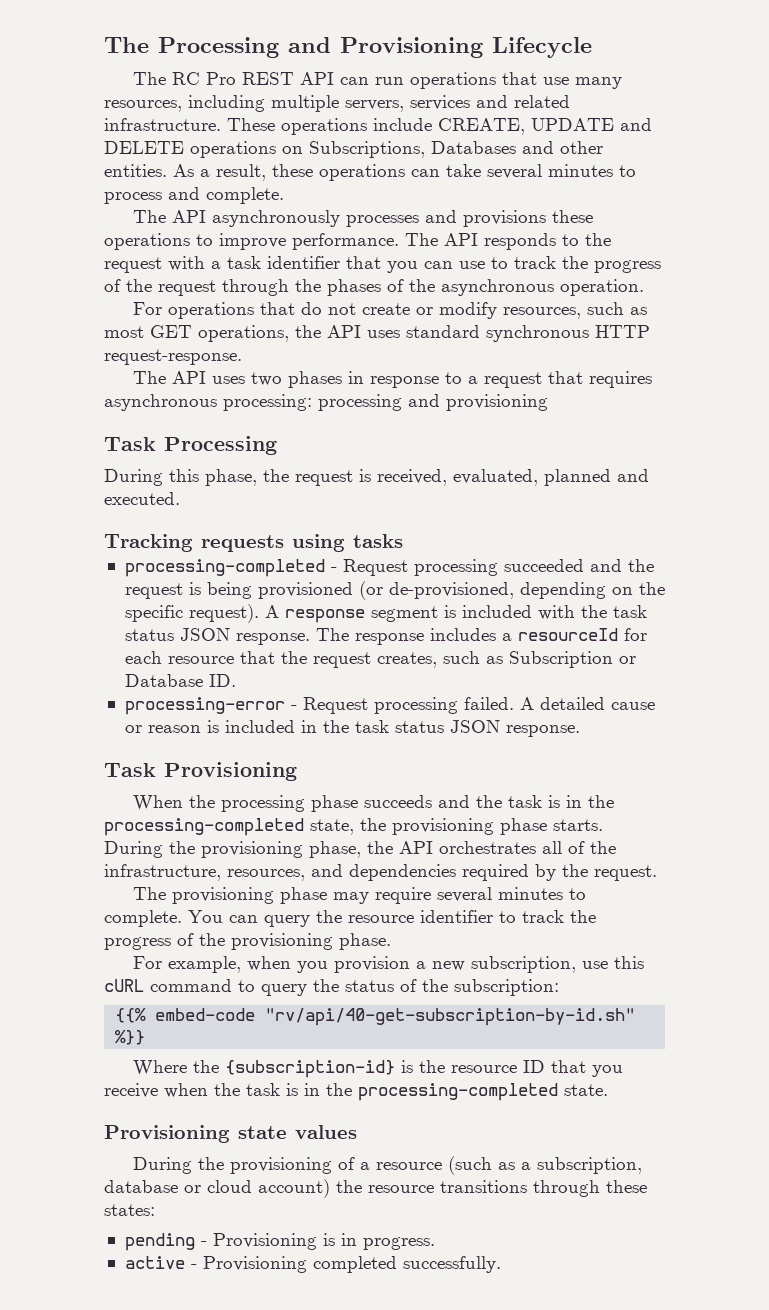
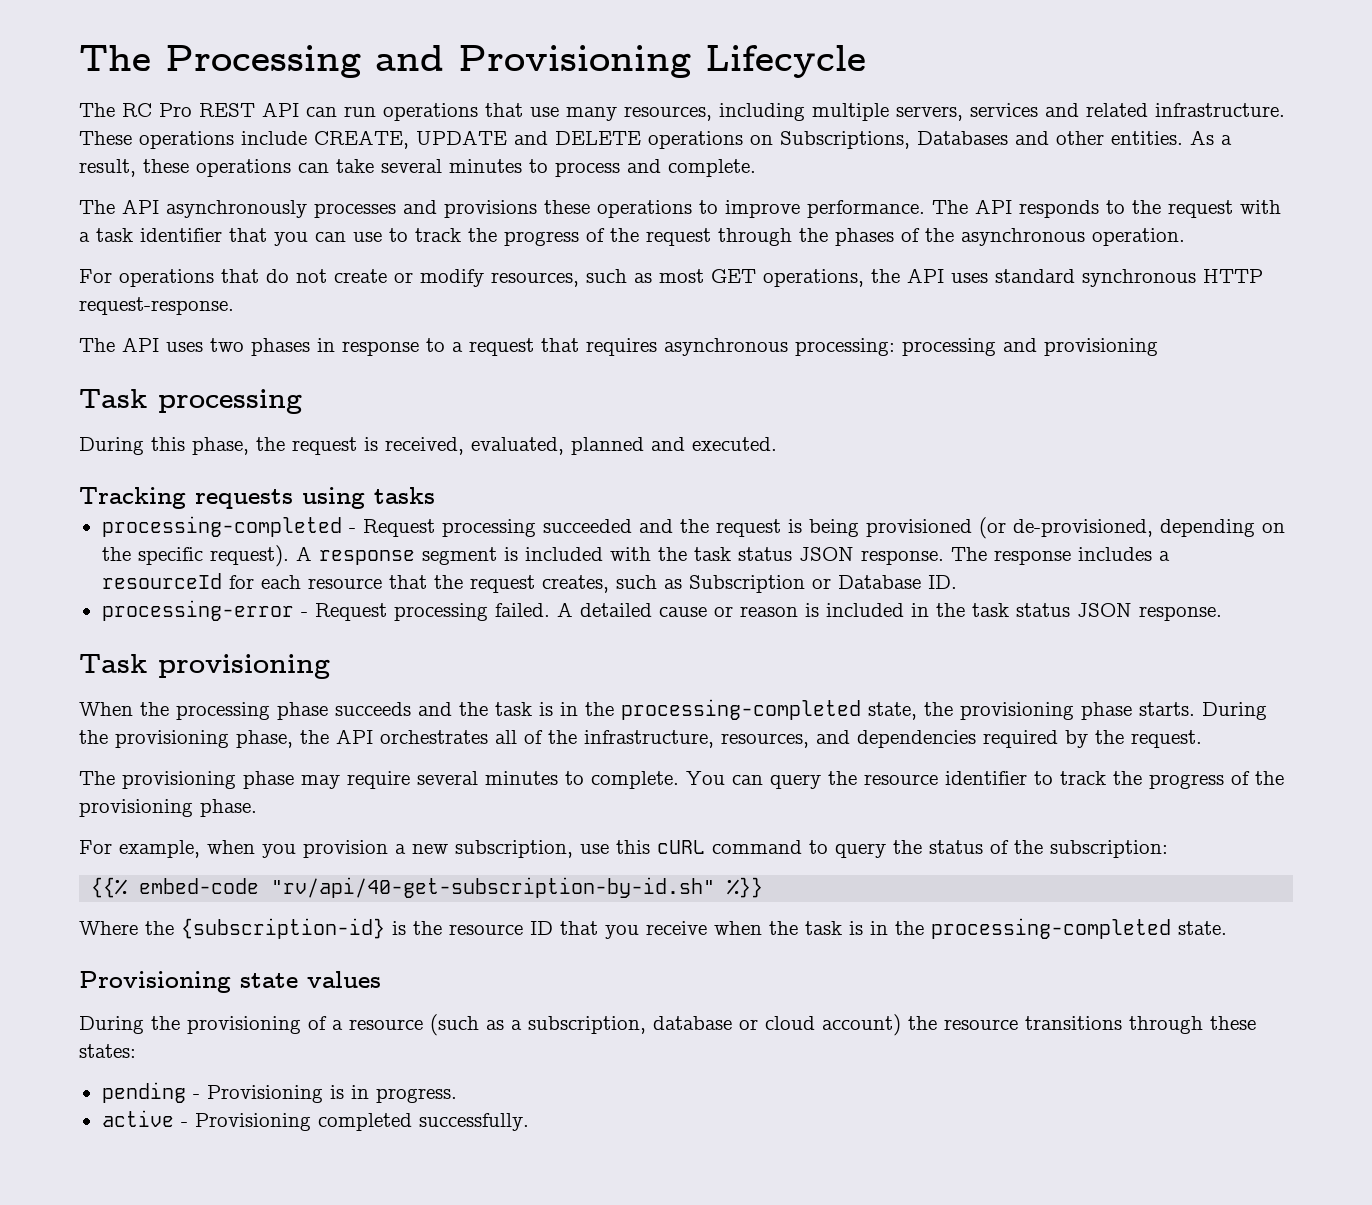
[164,436,277,455] Processing -> [158,389,302,414] processing
[164,762,297,781] Provisioning -> [158,654,330,679] provisioning

